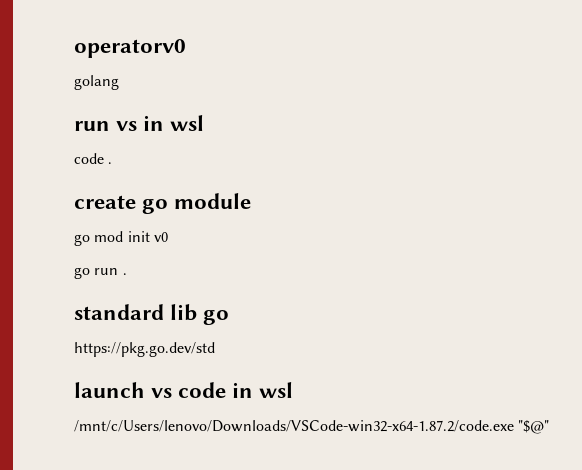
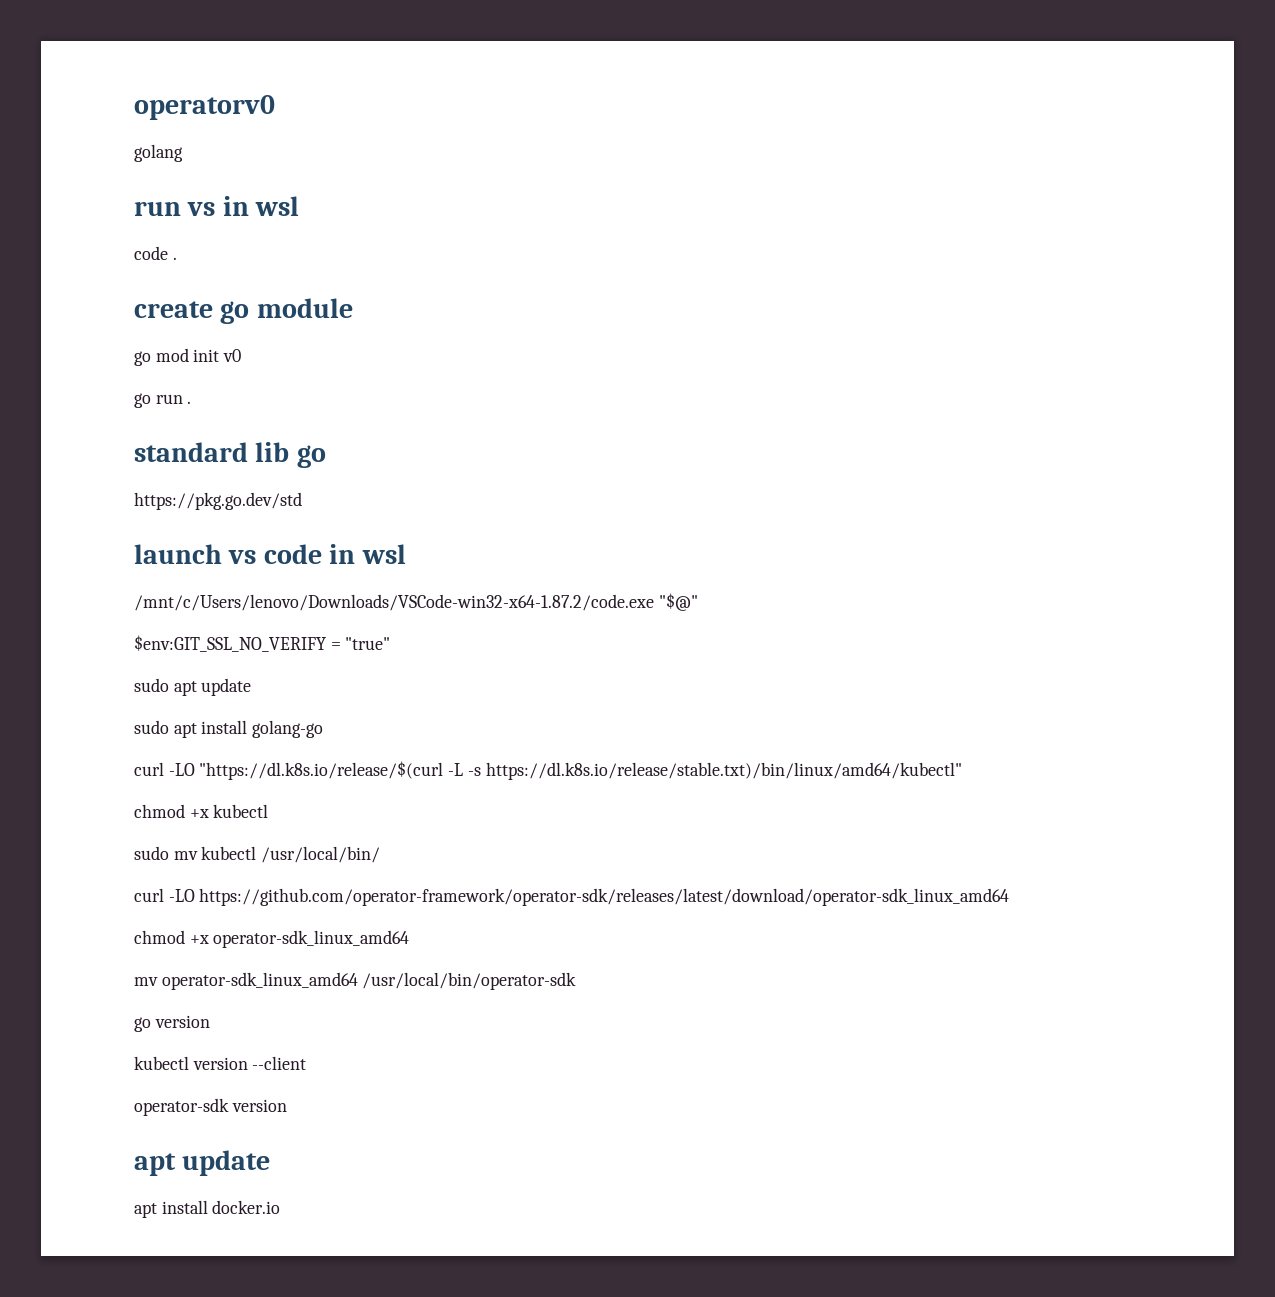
(550, 427) none -> [134,635,391,652] [134,678,252,696] [134,720,324,738] [134,761,962,780] [134,804,269,818] [134,846,381,863] [134,888,1010,906] [134,930,410,948] [134,972,577,990] [134,1015,210,1032] [134,1056,307,1070] [134,1098,287,1116] [134,1150,271,1176] [134,1200,281,1218] // $env:GIT_SSL_NO_VERIFY = "true" // sudo apt update // sudo apt install golang-go // curl -LO "https://dl.k8s.io/release/$(curl -L -s https://dl.k8s.io/release/stable.txt)/bin/linux/amd64/kubectl" // chmod +x kubectl // sudo mv kubectl /usr/local/bin/ // curl -LO https://github.com/operator-framework/operator-sdk/releases/latest/download/operator-sdk_linux_amd64 // chmod +x operator-sdk_linux_amd64 // mv operator-sdk_linux_amd64 /usr/local/bin/operator-sdk // go version // kubectl version --client // operator-sdk version // apt update // apt install docker.io

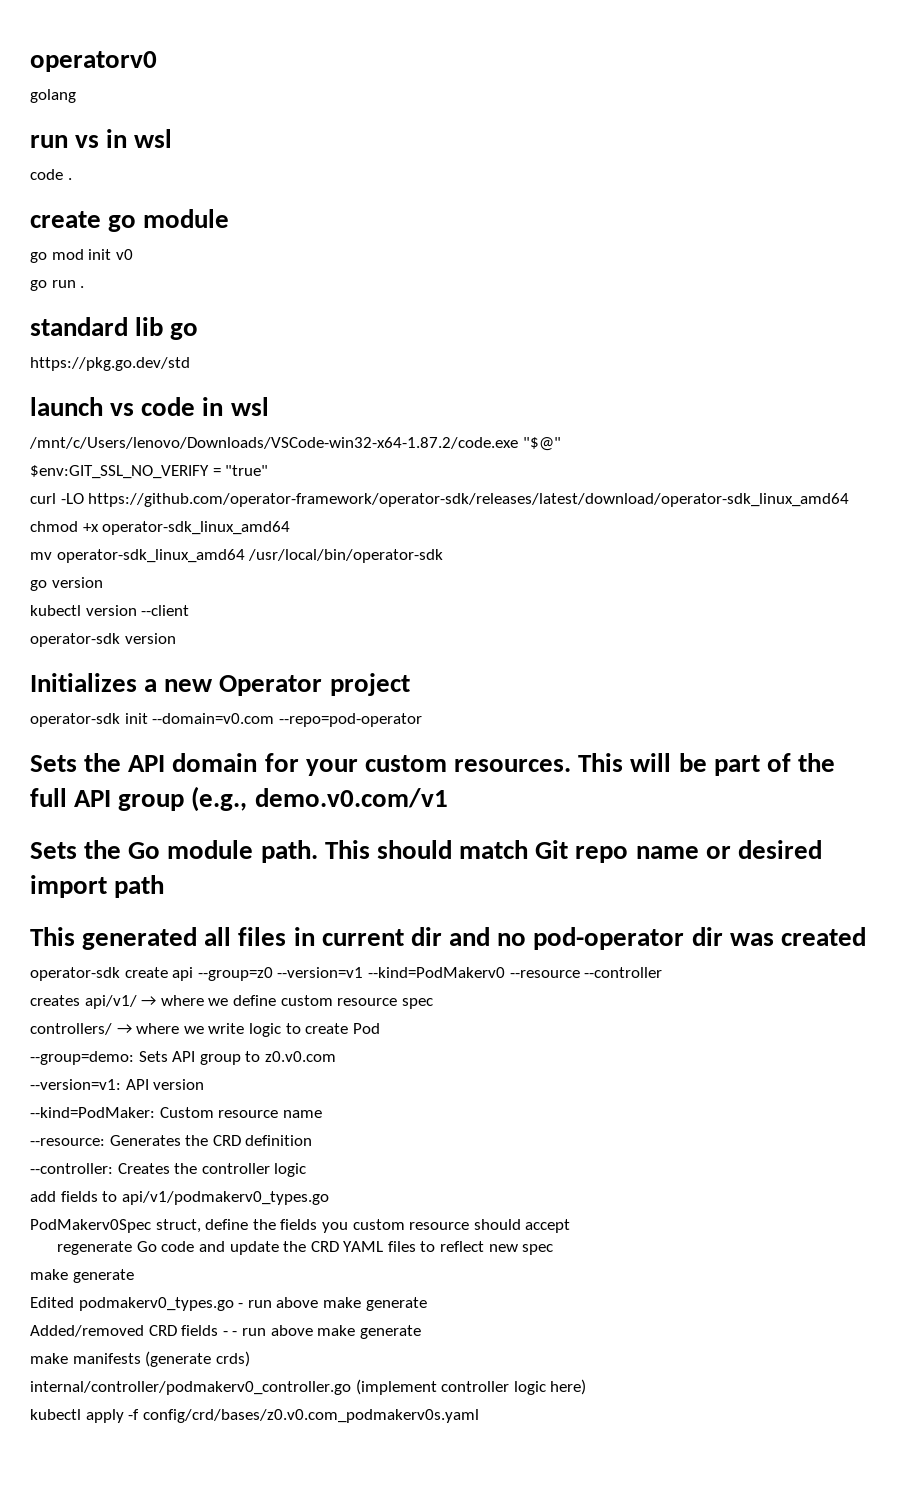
[134,678,252,696] [134,720,324,738] [134,761,962,780] [134,804,269,818] [134,846,381,863] // sudo apt update // sudo apt install golang-go // curl -LO "https://dl.k8s.io/release/$(curl -L -s https://dl.k8s.io/release/stable.txt)/bin/linux/amd64/kubectl" // chmod +x kubectl // sudo mv kubectl /usr/local/bin/ -> (269, 470) none
[134,1150,271,1176] [134,1200,281,1218] apt update // apt install docker.io -> [30,673,410,696] [30,713,422,727] [30,753,836,776] [30,786,448,812] [30,840,822,863] [30,875,165,898] [30,927,866,950] [30,967,663,981] [30,995,433,1009] [30,1023,380,1037] [30,1051,336,1065] [30,1079,205,1090] [30,1107,322,1118] [30,1135,313,1146] [30,1163,307,1177] [30,1191,329,1205] [30,1219,571,1233] [57,1241,554,1255] [30,1269,134,1283] [30,1297,427,1311] [30,1325,421,1339] [30,1351,250,1367] [30,1379,587,1395] [30,1409,479,1423] Initializes a new Operator project // operator-sdk init --domain=v0.com --repo=pod-operator // Sets the API domain for your custom resources. This will be part of the full API group (e.g., demo.v0.com/v1 // Sets the Go module path. This should match Git repo name or desired import path // This generated all files in current dir and no pod-operator dir was created // operator-sdk create api --group=z0 --version=v1 --kind=PodMakerv0 --resource --controller // creates api/v1/ → where we define custom resource spec // controllers/ → where we write logic to create Pod // --group=demo: Sets API group to z0.v0.com // --version=v1: API version // --kind=PodMaker: Custom resource name // --resource: Generates the CRD definition // --controller: Creates the controller logic // add fields to api/v1/podmakerv0_types.go // PodMakerv0Spec struct, define the fields you custom resource should accept // regenerate Go code and update the CRD YAML files to reflect new spec // make generate // Edited podmakerv0_types.go - run above make generate // Added/removed CRD fields - - run above make generate // make manifests (generate crds) // internal/controller/podmakerv0_controller.go (implement controller logic here) // kubectl apply -f config/crd/bases/z0.v0.com_podmakerv0s.yaml

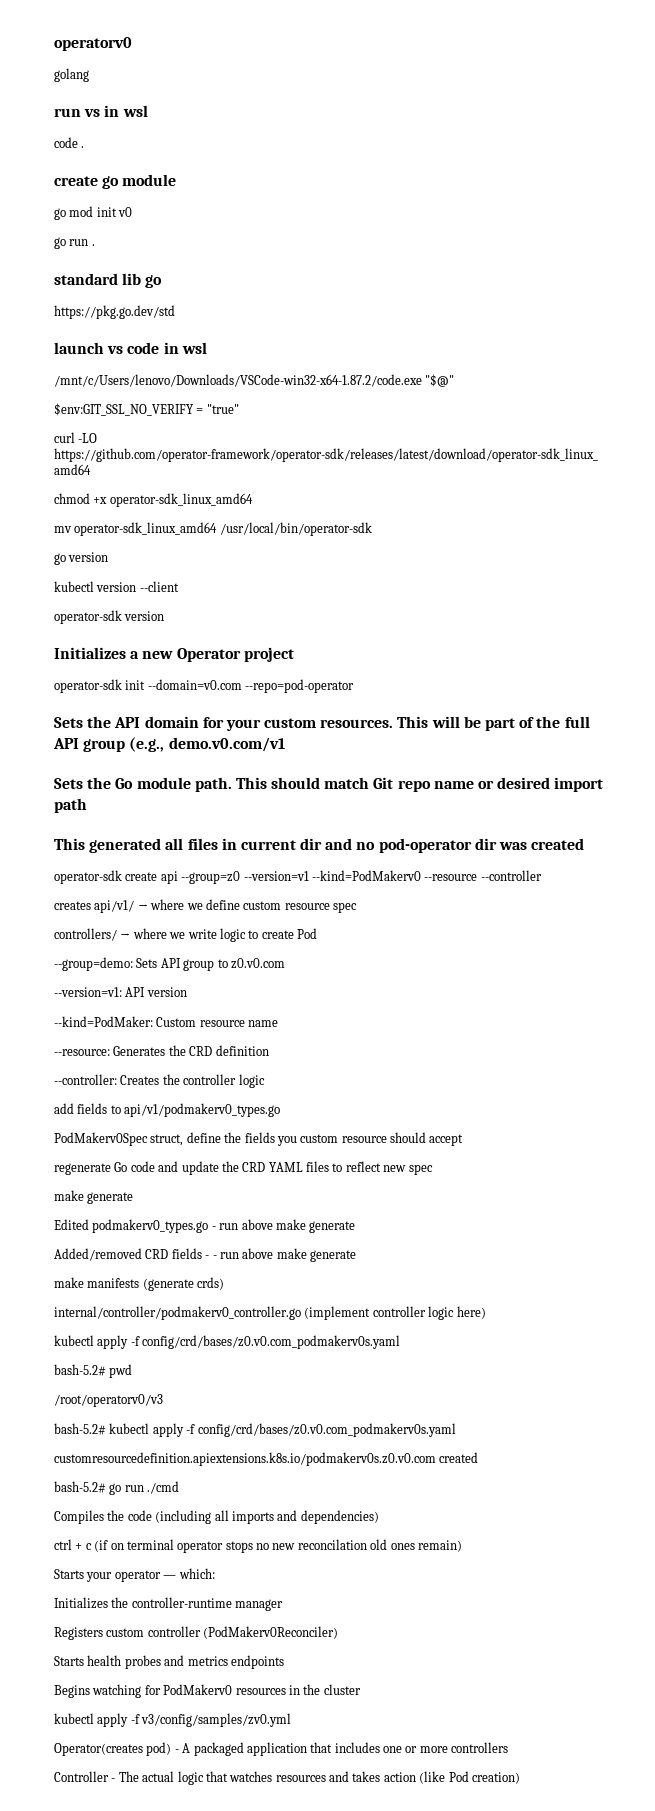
(479, 1416) none -> [54,1364,133,1378] [54,1394,163,1407] [54,1423,456,1437] [54,1452,479,1466] [54,1481,180,1495] [54,1510,379,1524] [54,1539,462,1553] [54,1568,215,1582] [54,1597,284,1611] [54,1626,339,1640] [54,1655,284,1669] [54,1684,361,1698] [54,1713,292,1727] [54,1742,509,1756] [54,1771,520,1785] // bash-5.2# pwd // /root/operatorv0/v3 // bash-5.2# kubectl apply -f config/crd/bases/z0.v0.com_podmakerv0s.yaml // customresourcedefinition.apiextensions.k8s.io/podmakerv0s.z0.v0.com created // bash-5.2# go run ./cmd // Compiles the code (including all imports and dependencies) // ctrl + c (if on terminal operator stops no new reconcilation old ones remain) // Starts your operator — which: // Initializes the controller-runtime manager // Registers custom controller (PodMakerv0Reconciler) // Starts health probes and metrics endpoints // Begins watching for PodMakerv0 resources in the cluster // kubectl apply -f v3/config/samples/zv0.yml // Operator(creates pod) - A packaged application that includes one or more controllers // Controller - The actual logic that watches resources and takes action (like Pod creation)

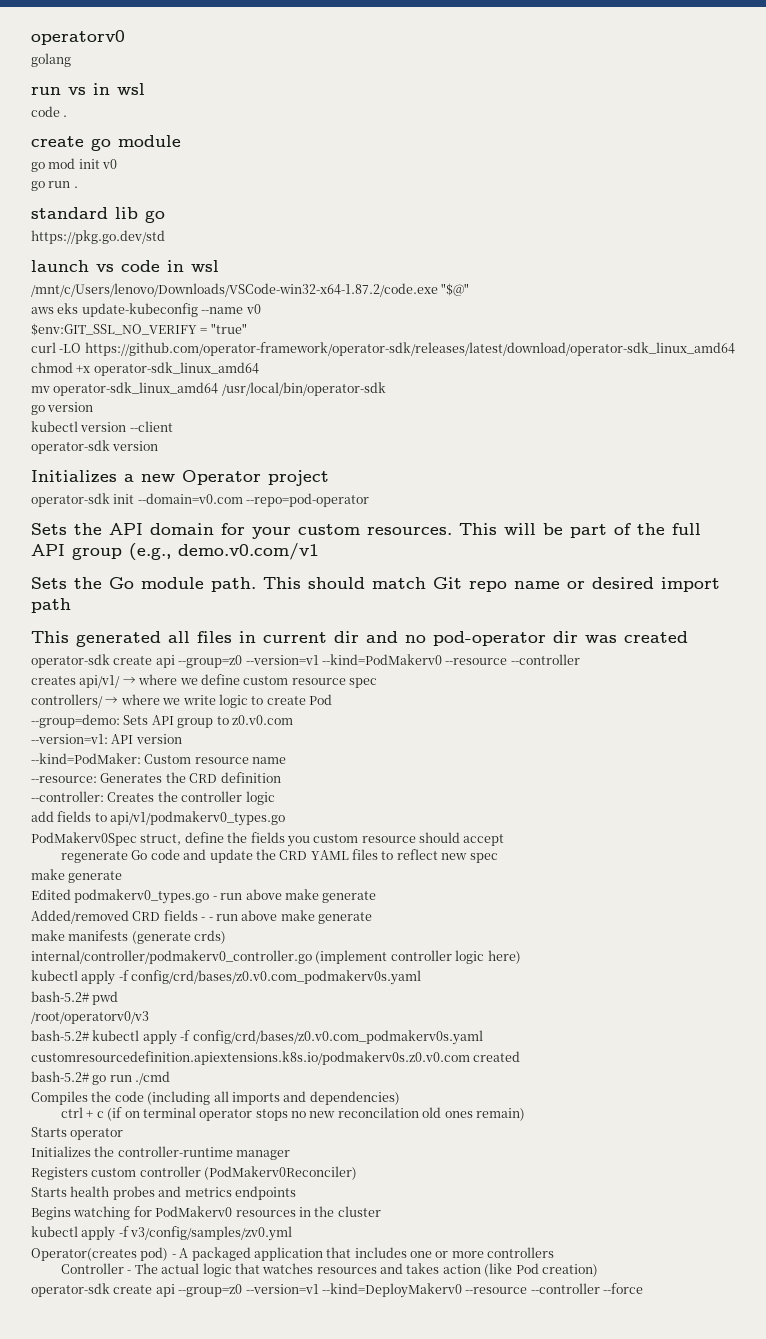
(455, 380) none -> [31,303,261,317] // aws eks update-kubeconfig --name v0
[86,1568,215,1582] your operator — which: -> [70,1128,124,1140] operator
(520, 1778) none -> [31,1283,643,1298] // operator-sdk create api --group=z0 --version=v1 --kind=DeployMakerv0 --resource --controller --force

